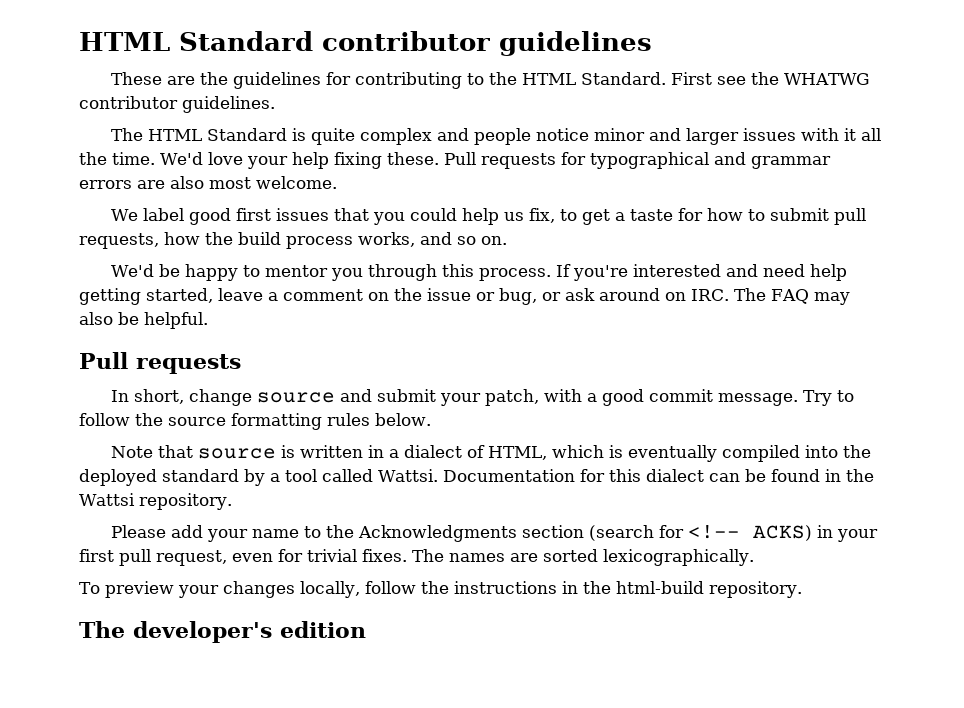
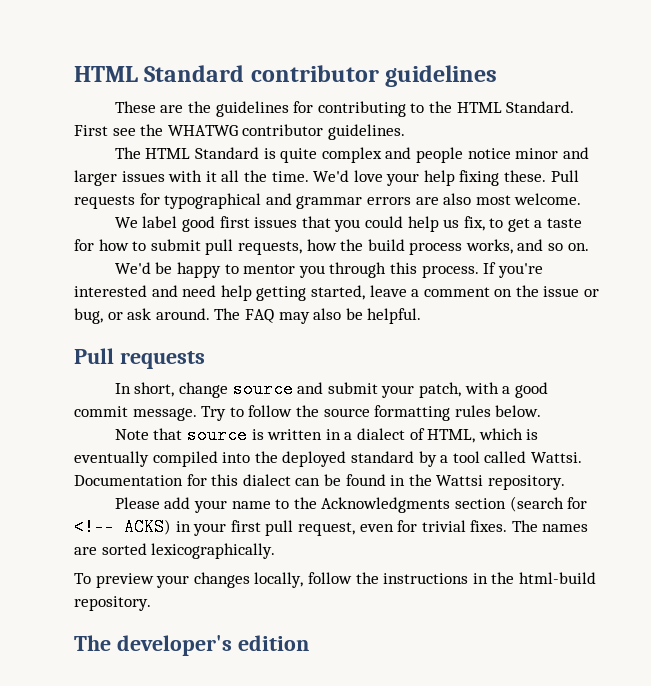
[599,288,729,301] around on IRC. -> [155,308,210,320] around.

